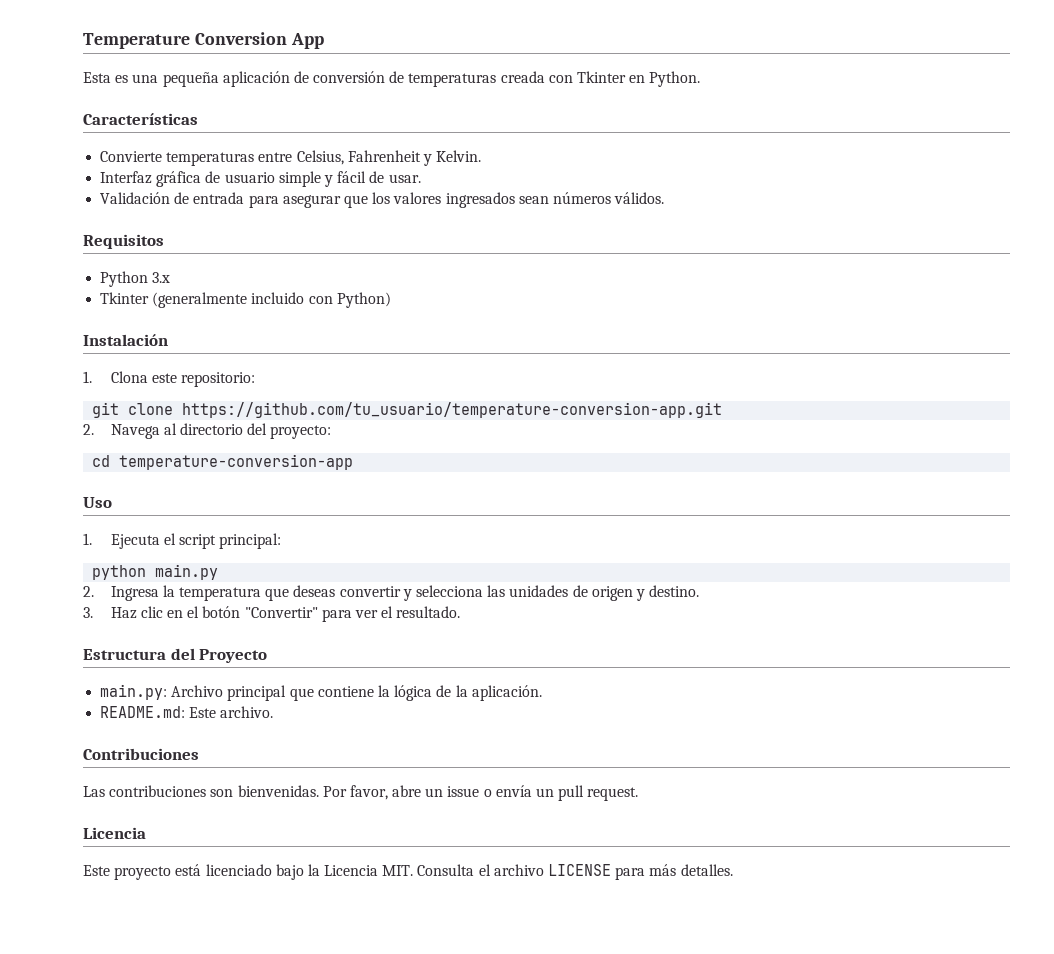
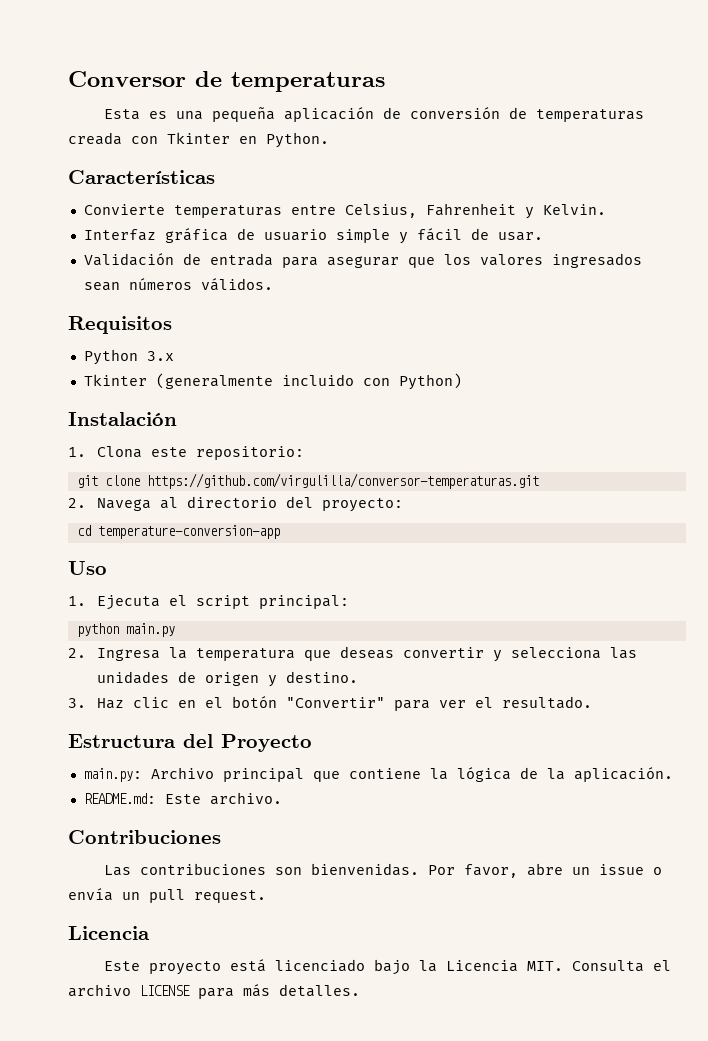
[83,32,324,49] Temperature Conversion App -> [68,71,385,92] Conversor de temperaturas
[182,402,723,418] https://github.com/tu_usuario/temperature-conversion-app.git -> [146,473,539,489] https://github.com/virgulilla/conversor-temperaturas.git

